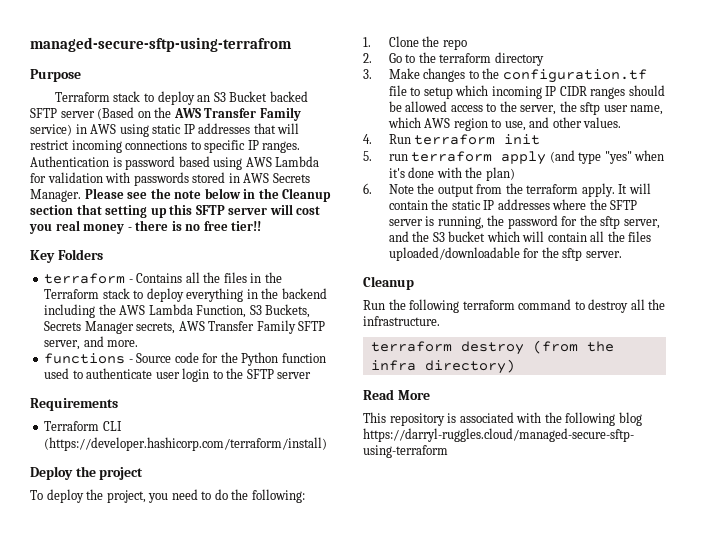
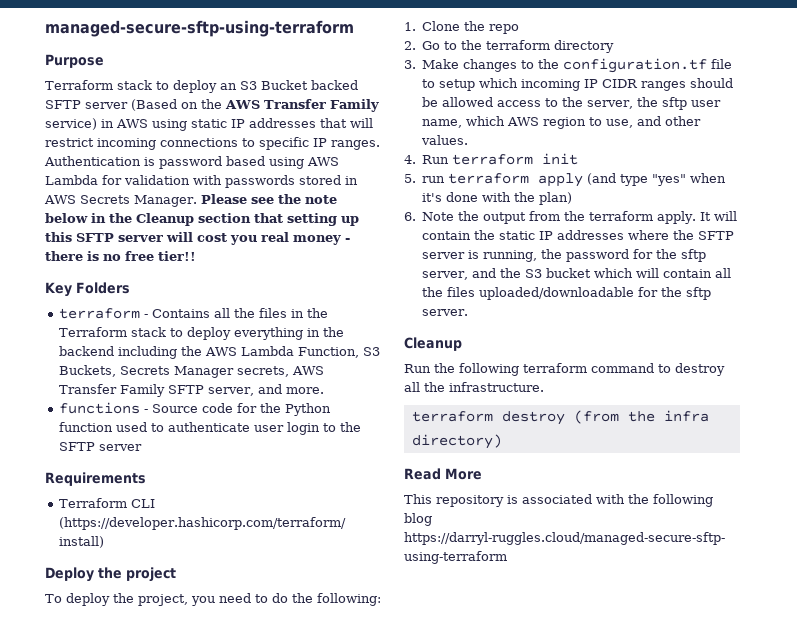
[30,37,292,52] managed-secure-sftp-using-terrafrom -> [45,20,354,37] managed-secure-sftp-using-terraform

